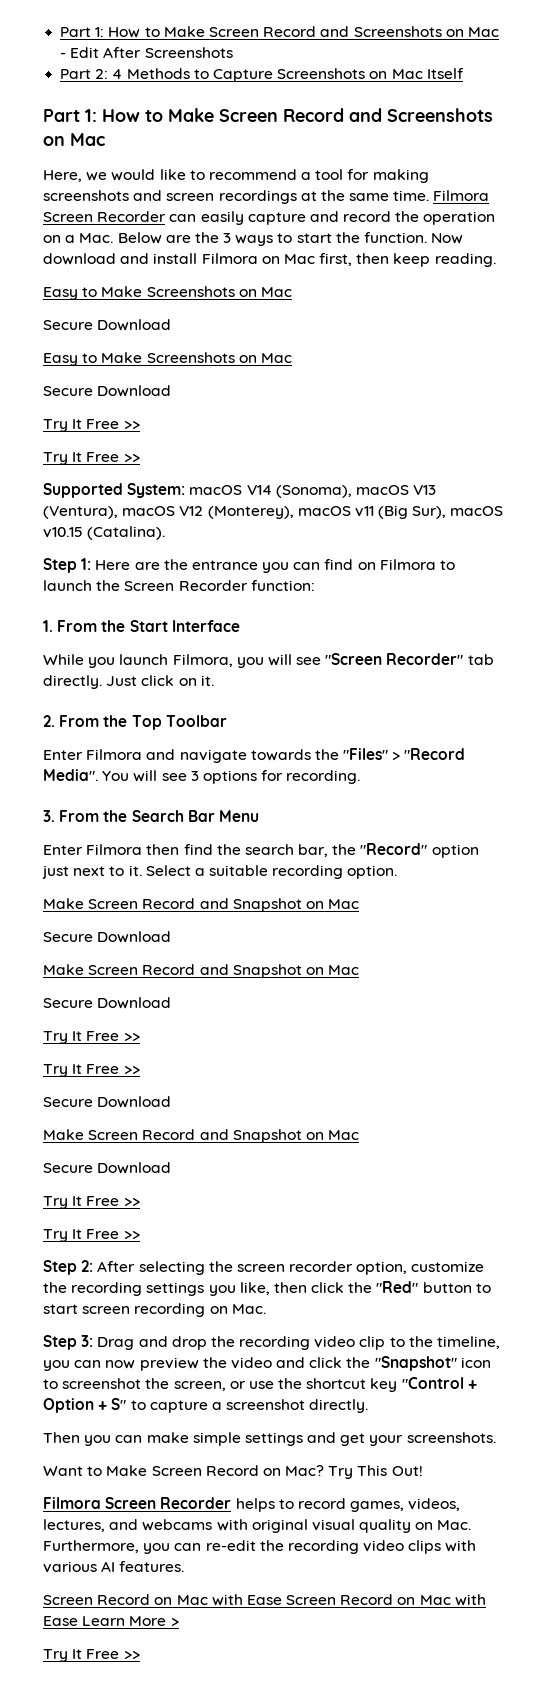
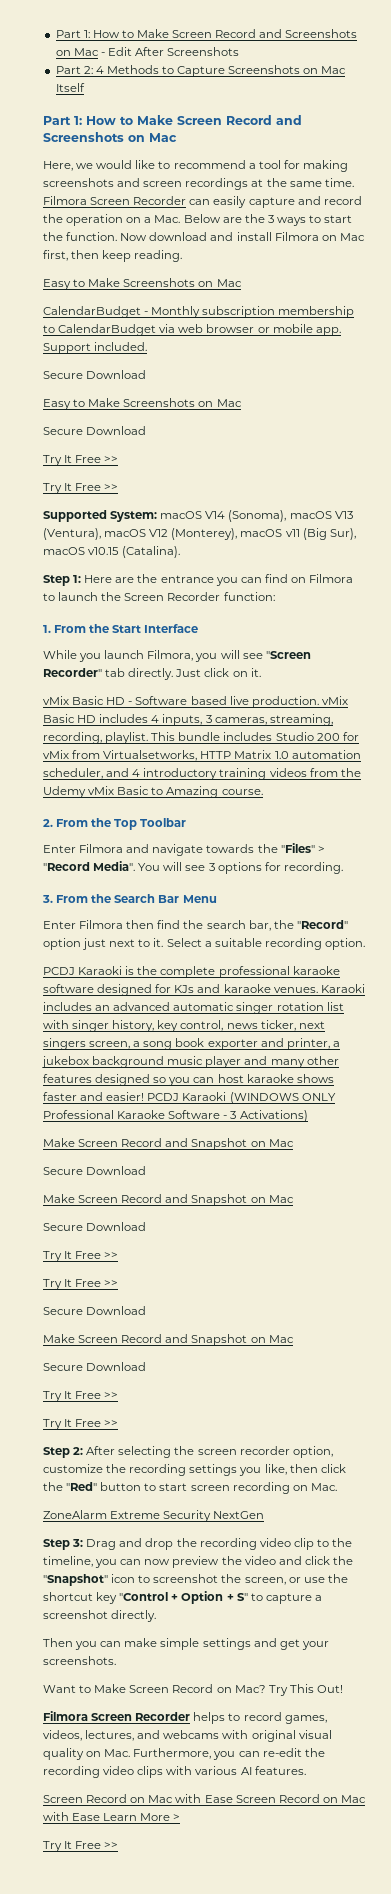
(292, 292) none -> [43,306,355,318] [43,324,341,336] [43,342,148,354] // CalendarBudget - Monthly subscription membership to CalendarBudget via web browser or mobile app. Support included.
(214, 680) none -> [43,696,348,708] [43,714,333,726] [43,732,359,744] [43,750,361,761] [43,768,361,780] [43,786,263,798] // vMix Basic HD - Software based live production. vMix Basic HD includes 4 inputs, 3 cameras, streaming, recording, playlist. This bundle includes Studio 200 for vMix from Virtualsetworks, HTTP Matrix 1.0 automation scheduler, and 4 introductory training videos from the Udemy vMix Basic to Amazing course.
(398, 872) none -> [43,966,340,978] [43,984,365,996] [43,1002,344,1014] [43,1020,325,1032] [43,1038,340,1050] [41,1056,339,1068] [43,1074,334,1086] [43,1092,336,1104] [43,1110,308,1122] // PCDJ Karaoki is the complete professional karaoke software designed for KJs and karaoke venues. Karaoki includes an advanced automatic singer rotation list with singer history, key control, news ticker, next singers screen, a song book exporter and printer, a jukebox background music player and many other features designed so you can host karaoke shows faster and easier! PCDJ Karaoki (WINDOWS ONLY Professional Karaoke Software - 3 Activations)
(266, 1309) none -> [43,1510,265,1522] // ZoneAlarm Extreme Security NextGen

